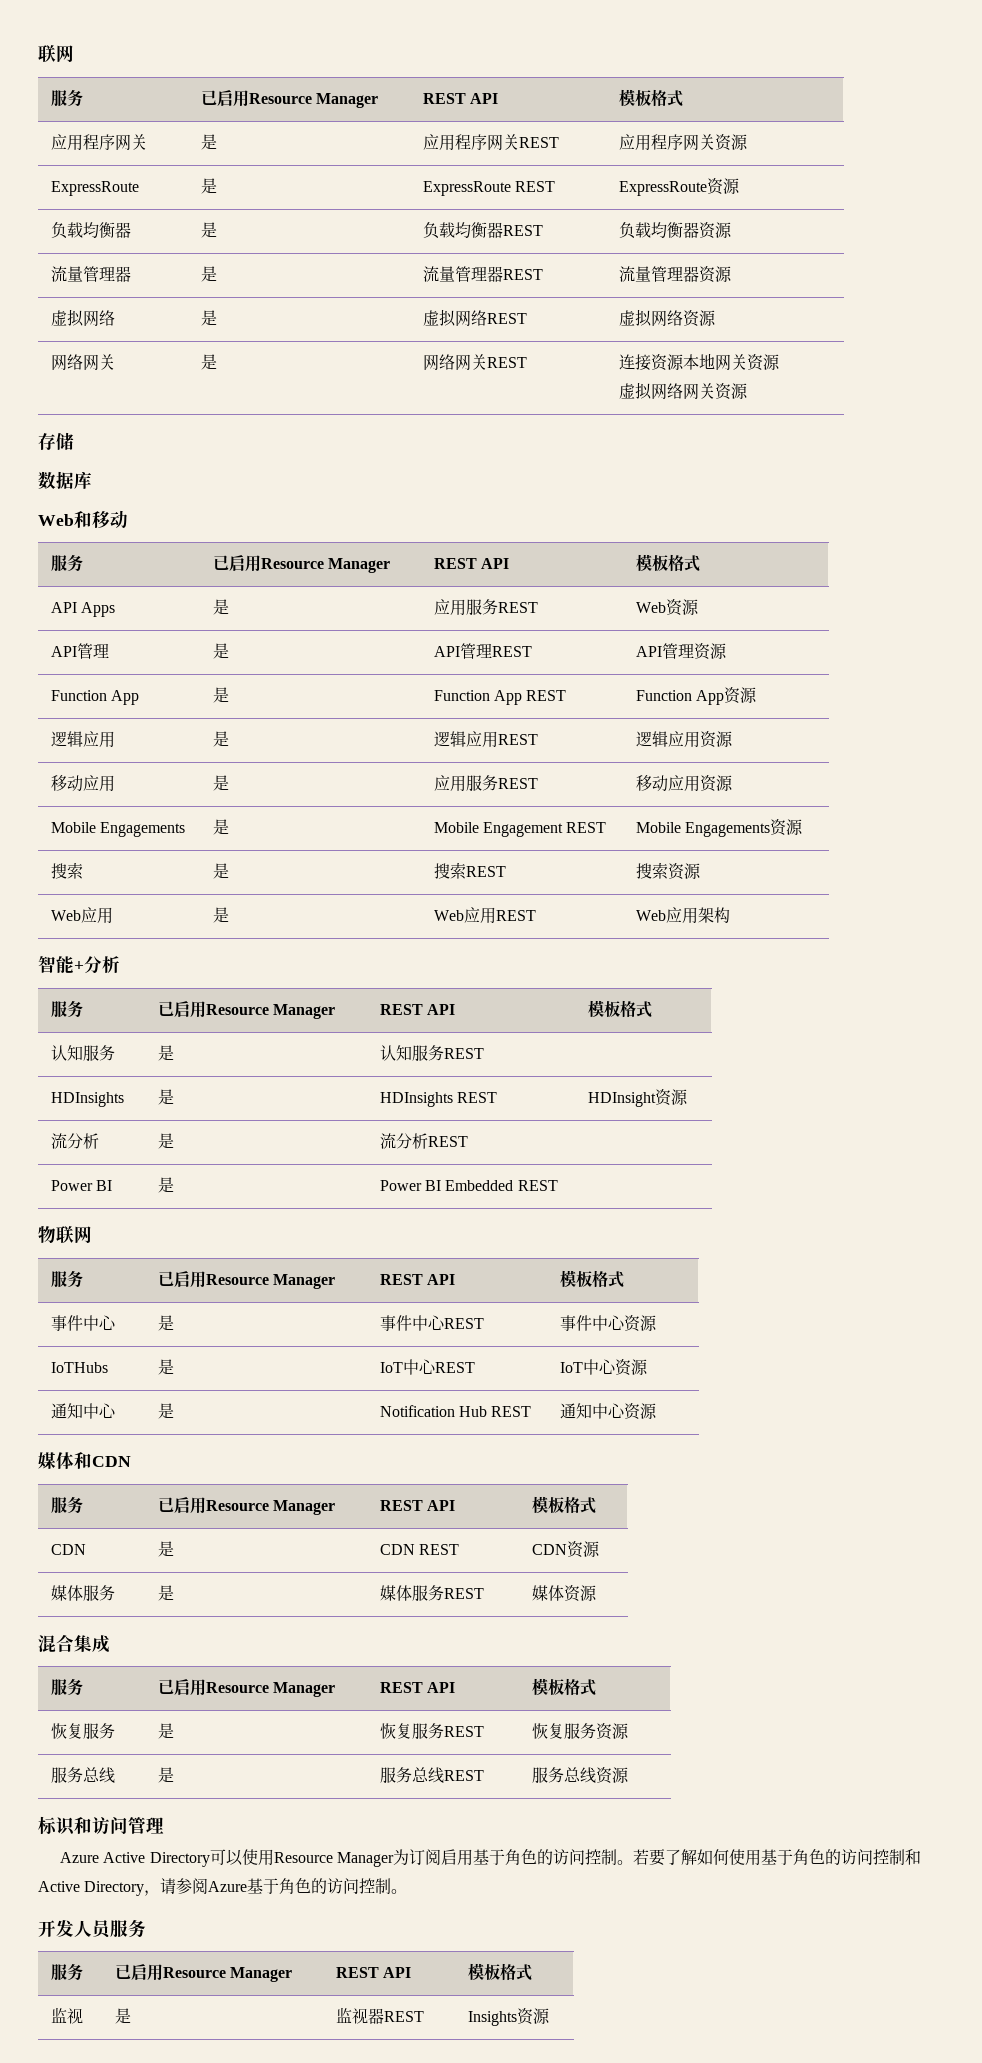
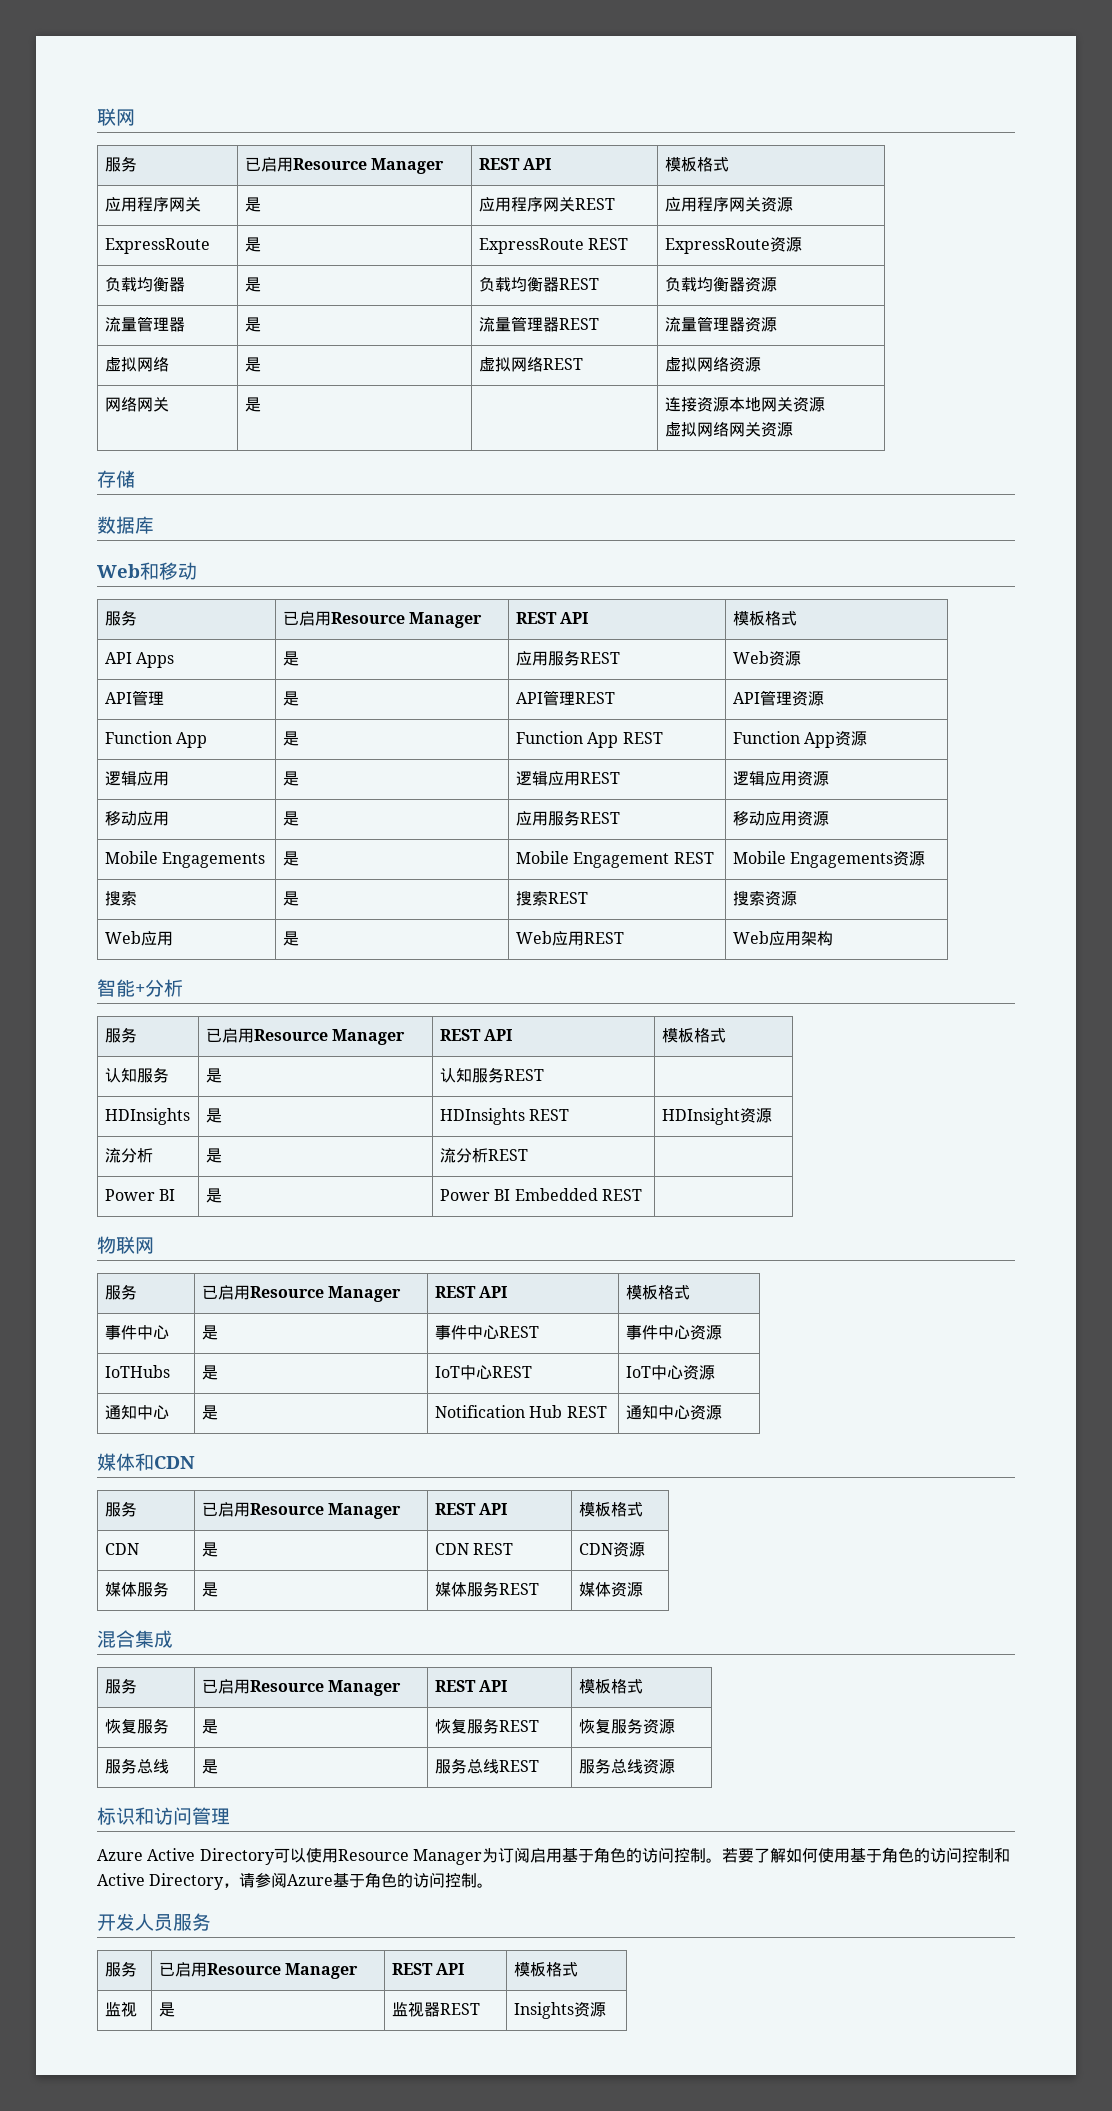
[422,354,527,371] 网络网关REST -> (261, 404) none

